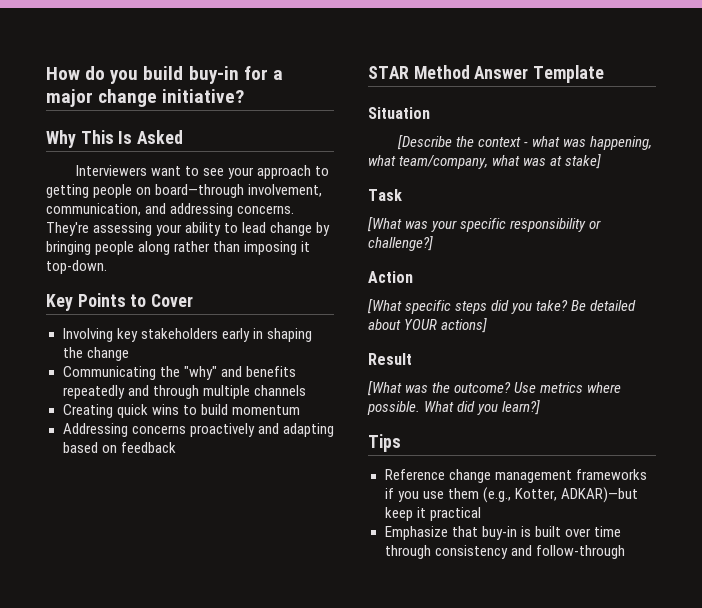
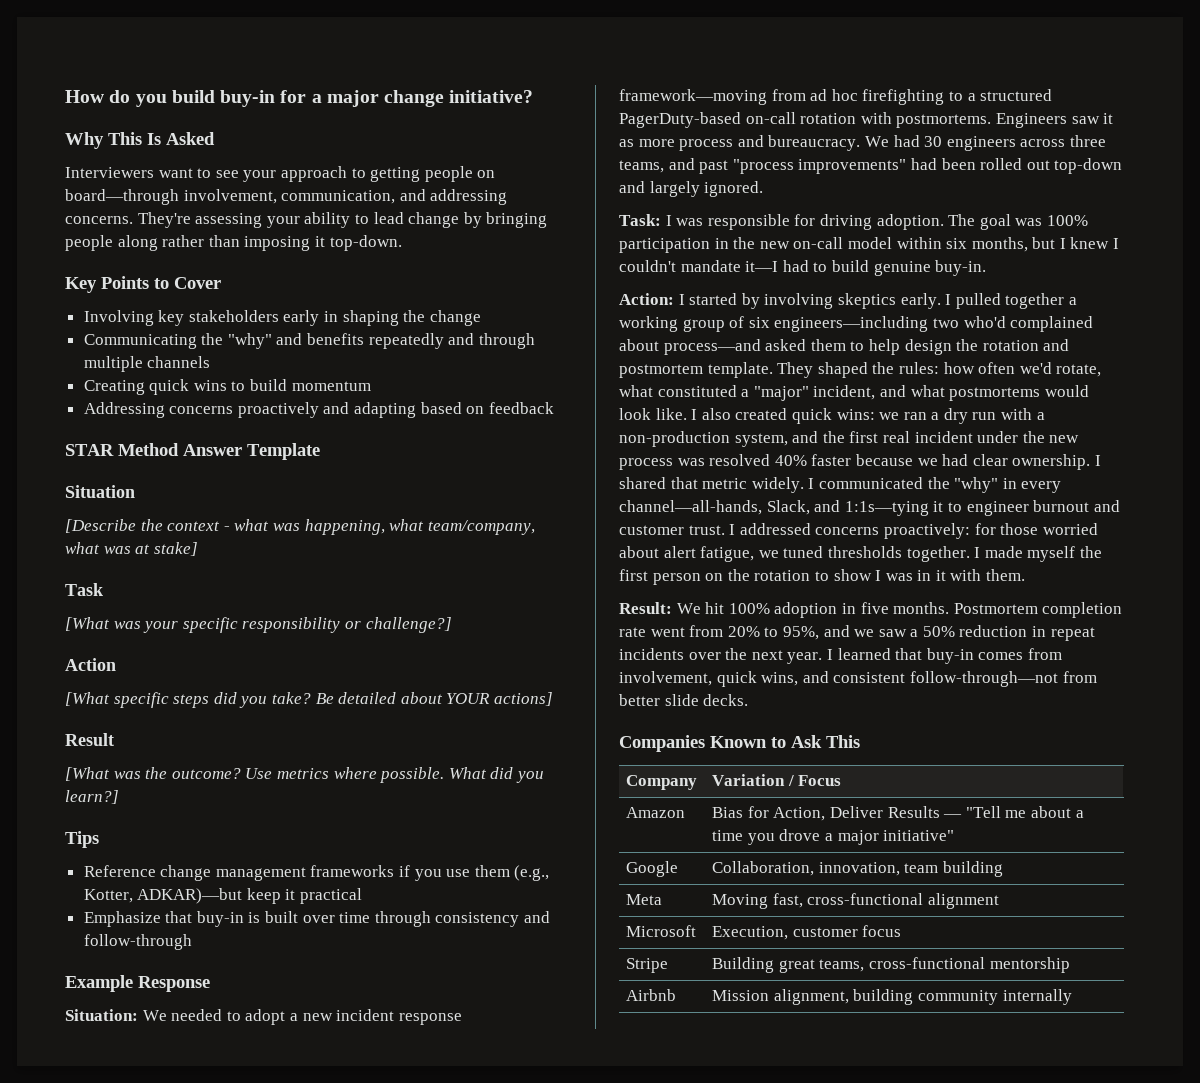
(625, 552) none -> [65,975,210,992] [65,1009,462,1025] [619,89,1053,105] [619,112,1114,128] [619,135,1106,151] [619,158,1123,174] [619,181,764,197] [619,214,1088,230] [619,237,1120,253] [619,260,987,276] [619,293,1077,309] [619,316,1094,332] [619,339,1070,355] [619,362,1102,378] [619,385,1089,401] [619,408,1045,424] [619,431,1080,447] [619,454,1101,470] [619,477,1062,493] [619,500,1120,516] [619,523,1098,539] [619,546,1102,562] [619,569,1026,585] [619,602,1123,618] [619,625,1095,641] [619,648,1062,664] [619,671,1097,687] [619,694,749,706] [619,735,860,752] [626,775,698,790] [712,774,842,786] [626,807,686,818] [712,806,1084,821] [712,829,955,845] [626,861,679,877] [712,861,1004,877] [626,894,663,905] [712,893,1000,909] [626,925,697,937] [712,925,902,940] [626,958,669,973] [712,957,1070,973] [626,989,677,1001] [712,989,1072,1005] // Example Response // Situation: We needed to adopt a new incident response framework—moving from ad hoc firefighting to a structured PagerDuty-based on-call rotation with postmortems. Engineers saw it as more process and bureaucracy. We had 30 engineers across three teams, and past "process improvements" had been rolled out top-down and largely ignored. // Task: I was responsible for driving adoption. The goal was 100% participation in the new on-call model within six months, but I knew I couldn't mandate it—I had to build genuine buy-in. // Action: I started by involving skeptics early. I pulled together a working group of six engineers—including two who'd complained about process—and asked them to help design the rotation and postmortem template. They shaped the rules: how often we'd rotate, what constituted a "major" incident, and what postmortems would look like. I also created quick wins: we ran a dry run with a non-production system, and the first real incident under the new process was resolved 40% faster because we had clear ownership. I shared that metric widely. I communicated the "why" in every channel—all-hands, Slack, and 1:1s—tying it to engineer burnout and customer trust. I addressed concerns proactively: for those worried about alert fatigue, we tuned thresholds together. I made myself the first person on the rotation to show I was in it with them. // Result: We hit 100% adoption in five months. Postmortem completion rate went from 20% to 95%, and we saw a 50% reduction in repeat incidents over the next year. I learned that buy-in comes from involvement, quick wins, and consistent follow-through—not from better slide decks. // Companies Known to Ask This // Company | Variation / Focus // Amazon | Bias for Action, Deliver Results — "Tell me about a time you drove a major initiative" // Google | Collaboration, innovation, team building // Meta | Moving fast, cross-functional alignment // Microsoft | Execution, customer focus // Stripe | Building great teams, cross-functional mentorship // Airbnb | Mission alignment, building community internally

